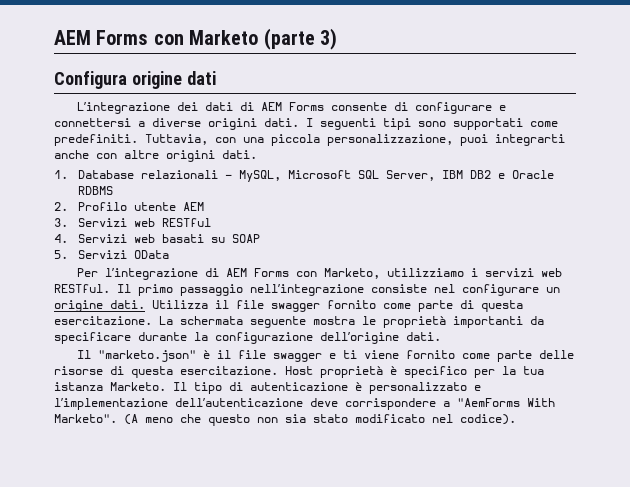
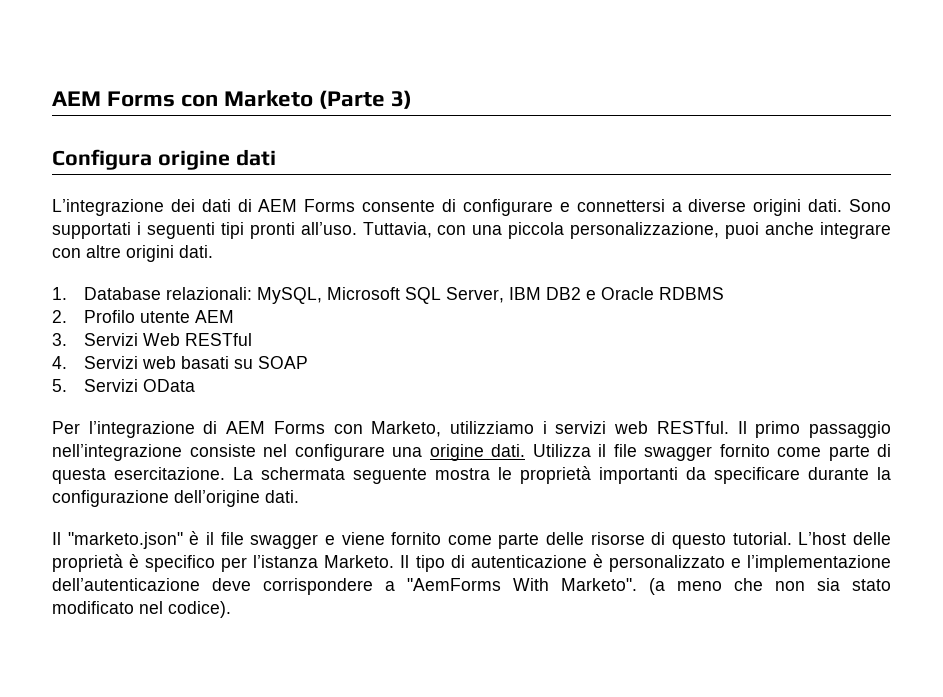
[263,28,315,50] (parte -> [319,90,386,109] (Parte
[306,118,558,130] [54,134,138,146] I seguenti tipi sono supportati come predefiniti. -> [849,199,892,212] [52,222,357,239] Sono supportati i seguenti tipi pronti all’uso.
[495,134,565,146] [54,150,89,159] integrarti anche -> [765,222,891,239] anche integrare
[140,170,232,179] relazionali - -> [166,287,253,300] relazionali:
[133,218,155,227] web -> [143,333,181,346] Web
[546,287,560,293] un -> [392,447,422,457] una
[342,350,357,359] ti -> (335, 540) none
[131,366,313,378] questa esercitazione. Host -> [672,532,891,549] questo tutorial. L’host delle
[502,366,544,375] [54,382,103,391] la tua istanza -> [253,555,319,568] l’istanza
[124,414,138,425] (A -> [649,578,665,595] (a
[208,414,250,426] questo -> (763, 584) none

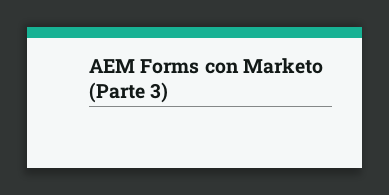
[52,149,276,170] [52,199,892,216] [52,222,891,239] [52,245,213,262] [52,287,725,304] [52,310,235,323] [52,333,253,346] [52,356,309,369] [52,379,196,392] [52,421,891,438] [52,444,891,461] [52,466,891,484] [52,490,299,507] [52,531,891,549] [52,554,892,572] [52,578,891,595] [52,601,231,618] // Configura origine dati // L’integrazione dei dati di AEM Forms consente di configurare e connettersi a diverse origini dati. Sono supportati i seguenti tipi pronti all’uso. Tuttavia, con una piccola personalizzazione, puoi anche integrare con altre origini dati. // 1. Database relazionali: MySQL, Microsoft SQL Server, IBM DB2 e Oracle RDBMS // 2. Profilo utente AEM // 3. Servizi Web RESTful // 4. Servizi web basati su SOAP // 5. Servizi OData // Per l’integrazione di AEM Forms con Marketo, utilizziamo i servizi web RESTful. Il primo passaggio nell’integrazione consiste nel configurare una origine dati. Utilizza il file swagger fornito come parte di questa esercitazione. La schermata seguente mostra le proprietà importanti da specificare durante la configurazione dell’origine dati. // Il "marketo.json" è il file swagger e viene fornito come parte delle risorse di questo tutorial. L’host delle proprietà è specifico per l’istanza Marketo. Il tipo di autenticazione è personalizzato e l’implementazione dell’autenticazione deve corrispondere a "AemForms With Marketo". (a meno che non sia stato modificato nel codice). -> (169, 92) none

